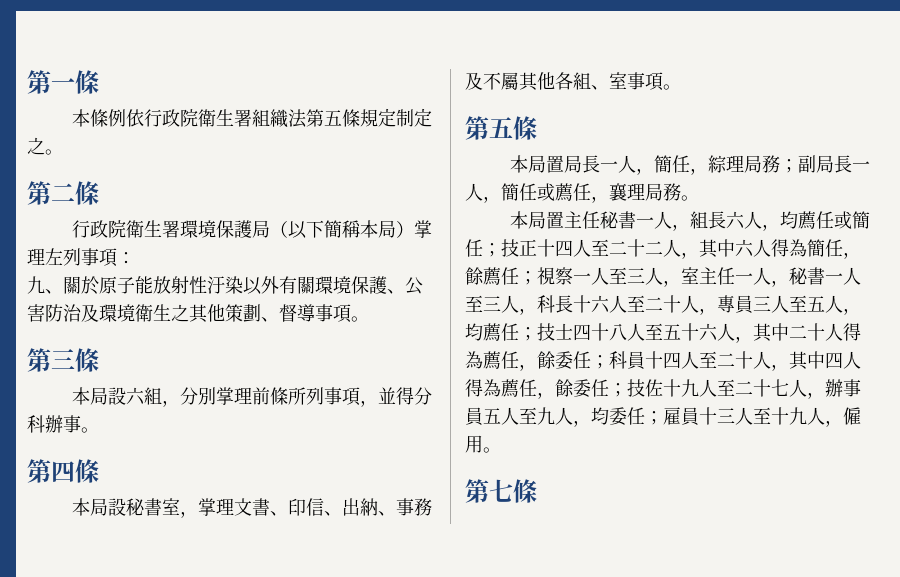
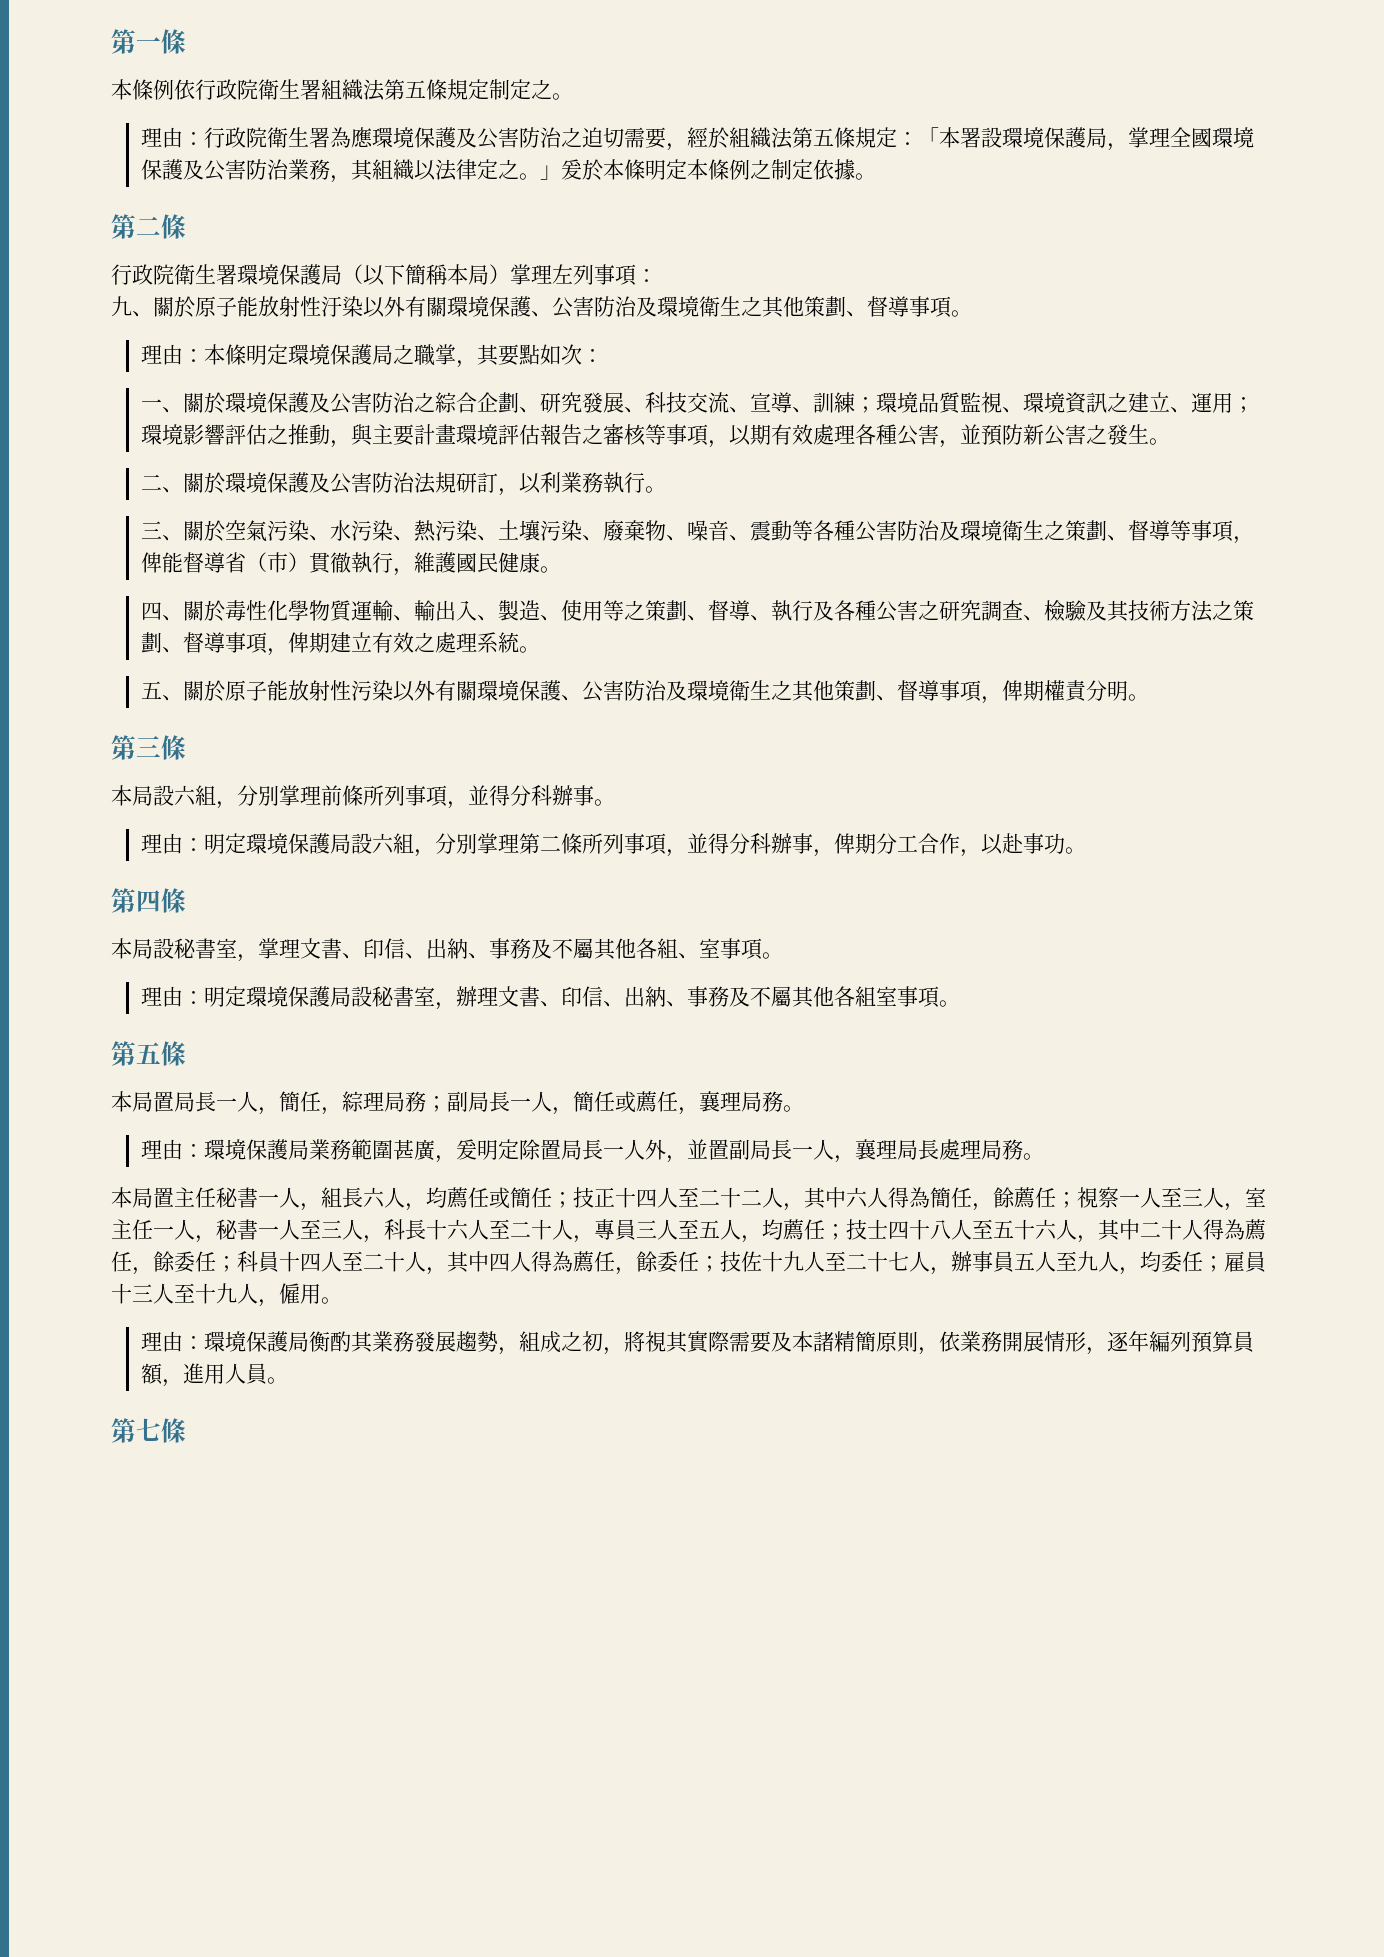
(63, 152) none -> [141,127,1255,151] [141,159,877,183] // 理由：行政院衛生署為應環境保護及公害防治之迫切需要，經於組織法第五條規定：「本署設環境保護局，掌理全國環境保護及公害防治業務，其組織以法律定之。」爰於本條明定本條例之制定依據。
(369, 319) none -> [141,344,604,368] [141,392,1255,414] [141,423,1171,448] [141,472,667,496] [141,520,1255,544] [141,552,562,576] [141,600,1255,622] [141,632,541,656] [141,680,1150,704] // 理由：本條明定環境保護局之職掌，其要點如次： // 一、關於環境保護及公害防治之綜合企劃、研究發展、科技交流、宣導、訓練；環境品質監視、環境資訊之建立、運用；環境影響評估之推動，與主要計畫環境評估報告之審核等事項，以期有效處理各種公害，並預防新公害之發生。 // 二、關於環境保護及公害防治法規研訂，以利業務執行。 // 三、關於空氣污染、水污染、熱污染、土壤污染、廢棄物、噪音、震動等各種公害防治及環境衛生之策劃、督導等事項，俾能督導省（市）貫徹執行，維護國民健康。 // 四、關於毒性化學物質運輸、輸出入、製造、使用等之策劃、督導、執行及各種公害之研究調查、檢驗及其技術方法之策劃、督導事項，俾期建立有效之處理系統。 // 五、關於原子能放射性污染以外有關環境保護、公害防治及環境衛生之其他策劃、督導事項，俾期權責分明。
(99, 430) none -> [141,833,1087,857] // 理由：明定環境保護局設六組，分別掌理第二條所列事項，並得分科辦事，俾期分工合作，以赴事功。
(681, 87) none -> [141,986,961,1010] // 理由：明定環境保護局設秘書室，辦理文書、印信、出納、事務及不屬其他各組室事項。
(699, 198) none -> [141,1139,1045,1163] // 理由：環境保護局業務範圍甚廣，爰明定除置局長一人外，並置副局長一人，襄理局長處理局務。
(501, 450) none -> [141,1331,1255,1355] [141,1363,289,1387] // 理由：環境保護局衡酌其業務發展趨勢，組成之初，將視其實際需要及本諸精簡原則，依業務開展情形，逐年編列預算員額，進用人員。

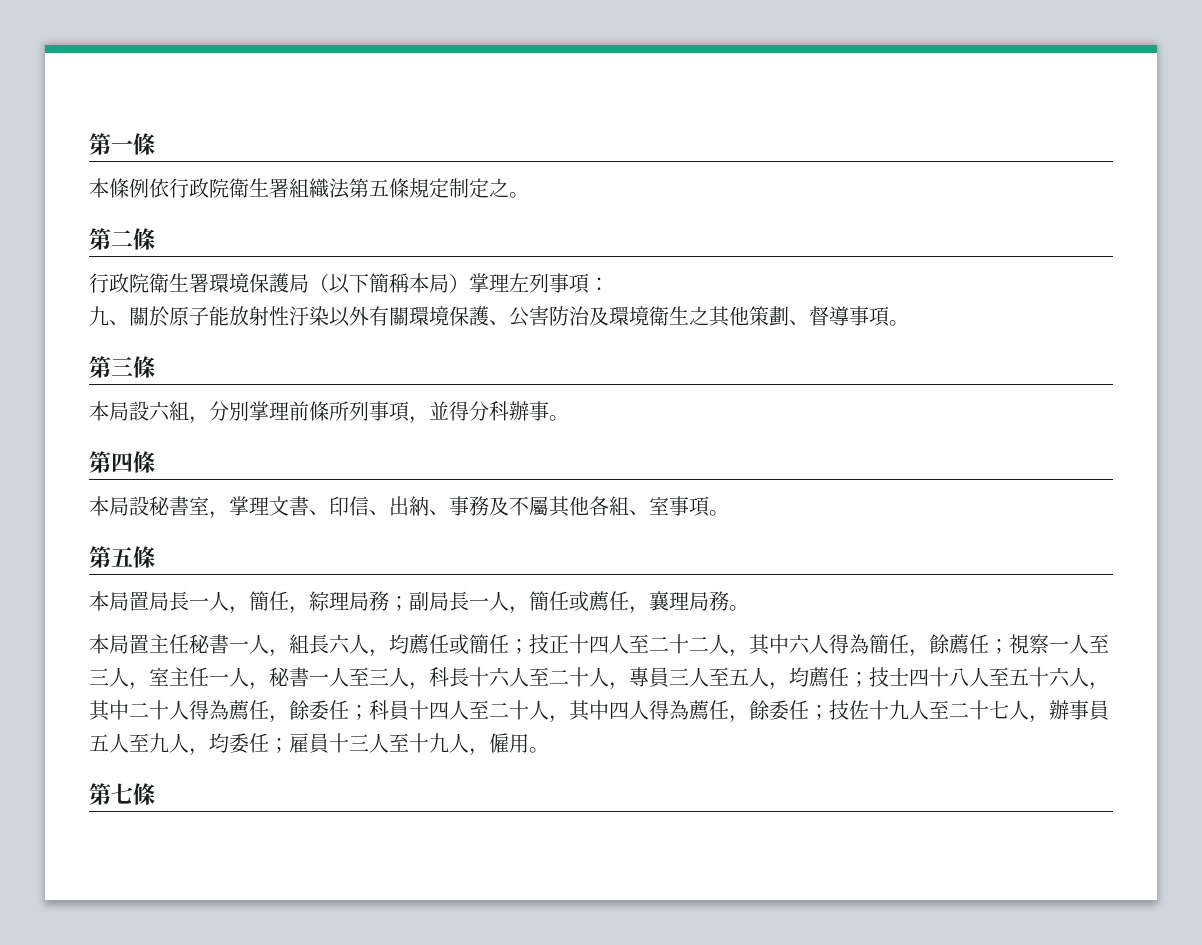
[141,127,1255,151] [141,159,877,183] // 理由：行政院衛生署為應環境保護及公害防治之迫切需要，經於組織法第五條規定：「本署設環境保護局，掌理全國環境保護及公害防治業務，其組織以法律定之。」爰於本條明定本條例之制定依據。 -> (529, 195) none
[141,344,604,368] [141,392,1255,414] [141,423,1171,448] [141,472,667,496] [141,520,1255,544] [141,552,562,576] [141,600,1255,622] [141,632,541,656] [141,680,1150,704] // 理由：本條明定環境保護局之職掌，其要點如次： // 一、關於環境保護及公害防治之綜合企劃、研究發展、科技交流、宣導、訓練；環境品質監視、環境資訊之建立、運用；環境影響評估之推動，與主要計畫環境評估報告之審核等事項，以期有效處理各種公害，並預防新公害之發生。 // 二、關於環境保護及公害防治法規研訂，以利業務執行。 // 三、關於空氣污染、水污染、熱污染、土壤污染、廢棄物、噪音、震動等各種公害防治及環境衛生之策劃、督導等事項，俾能督導省（市）貫徹執行，維護國民健康。 // 四、關於毒性化學物質運輸、輸出入、製造、使用等之策劃、督導、執行及各種公害之研究調查、檢驗及其技術方法之策劃、督導事項，俾期建立有效之處理系統。 // 五、關於原子能放射性污染以外有關環境保護、公害防治及環境衛生之其他策劃、督導事項，俾期權責分明。 -> (909, 323) none
[141,833,1087,857] // 理由：明定環境保護局設六組，分別掌理第二條所列事項，並得分科辦事，俾期分工合作，以赴事功。 -> (569, 418) none
[141,986,961,1010] // 理由：明定環境保護局設秘書室，辦理文書、印信、出納、事務及不屬其他各組室事項。 -> (729, 513) none
[141,1139,1045,1163] // 理由：環境保護局業務範圍甚廣，爰明定除置局長一人外，並置副局長一人，襄理局長處理局務。 -> (749, 608) none
[141,1331,1255,1355] [141,1363,289,1387] // 理由：環境保護局衡酌其業務發展趨勢，組成之初，將視其實際需要及本諸精簡原則，依業務開展情形，逐年編列預算員額，進用人員。 -> (549, 750) none

